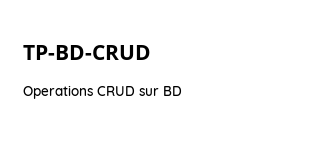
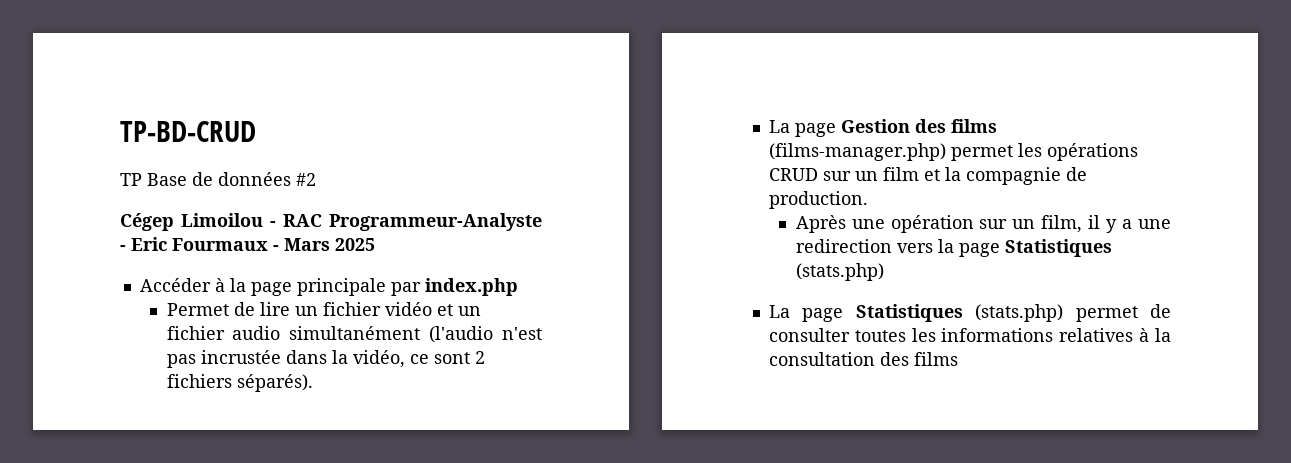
[23,85,182,99] Operations CRUD sur BD -> [120,172,316,186] [120,213,542,231] [120,237,375,251] [139,278,518,296] [166,302,481,316] [166,326,542,343] [166,350,485,368] [166,374,313,392] [768,119,997,137] [768,143,1138,161] [768,167,1087,185] [768,191,868,209] [795,215,1171,233] [795,239,1112,257] [795,263,884,281] [768,304,1171,322] [768,328,1171,342] [768,352,958,366] TP Base de données #2 // Cégep Limoilou - RAC Programmeur-Analyste - Eric Fourmaux - Mars 2025 // Accéder à la page principale par index.php // Permet de lire un fichier vidéo et un fichier audio simultanément (l'audio n'est pas incrustée dans la vidéo, ce sont 2 fichiers séparés). // La page Gestion des films (films-manager.php) permet les opérations CRUD sur un film et la compagnie de production. // Après une opération sur un film, il y a une redirection vers la page Statistiques (stats.php) // La page Statistiques (stats.php) permet de consulter toutes les informations relatives à la consultation des films

